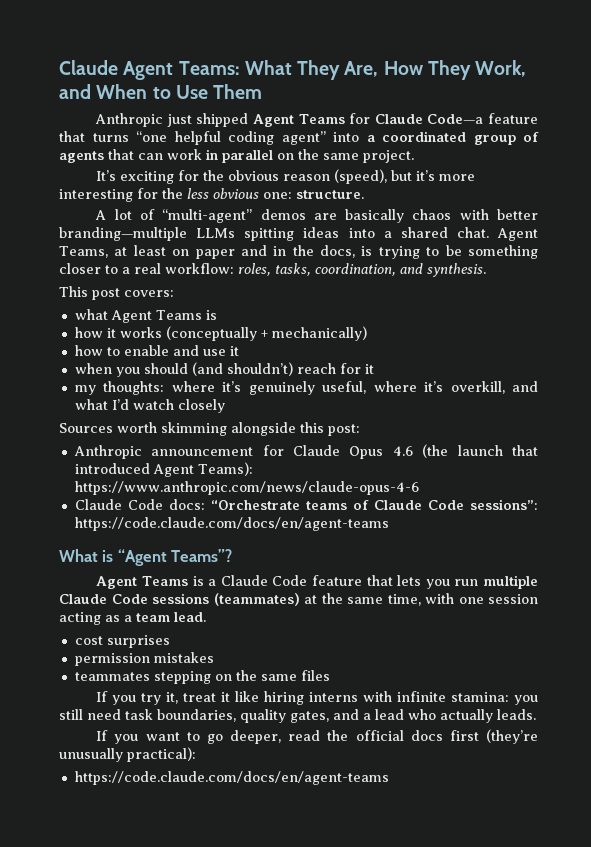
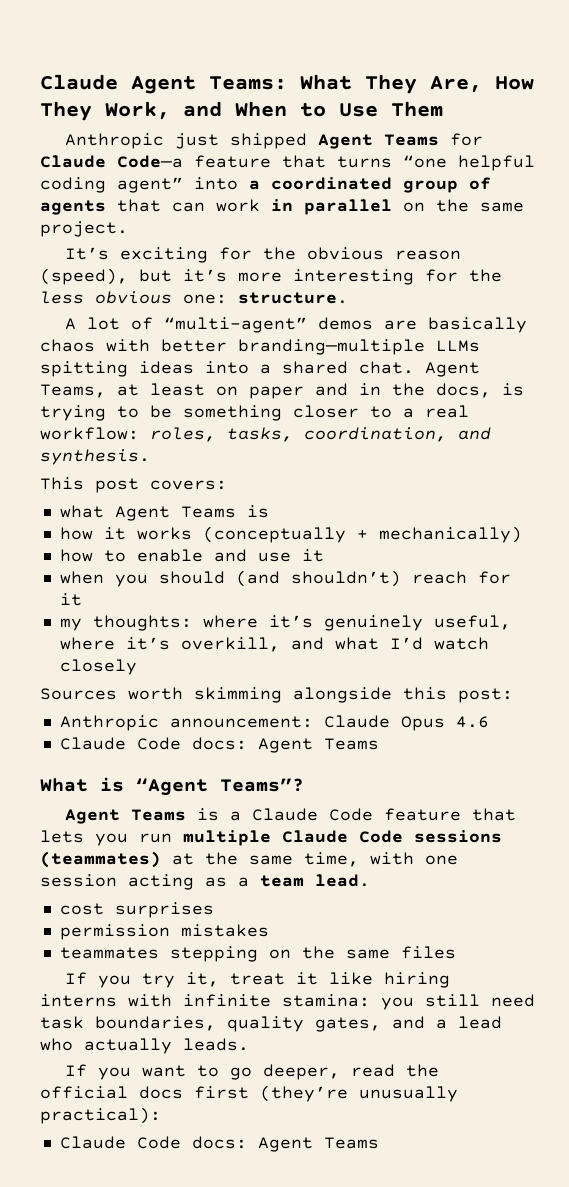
[151,445,284,456] announcement for -> [169,716,313,728] announcement:
[422,444,539,458] [74,462,253,477] [74,481,419,495] [74,499,539,510] [74,517,389,531] (the launch that introduced Agent Teams): https://www.anthropic.com/news/claude-opus-4-6 // Claude Code docs: “Orchestrate teams of Claude Code sessions”: https://code.claude.com/docs/en/agent-teams -> [59,737,379,753] // Claude Code docs: Agent Teams
[74,771,389,785] https://code.claude.com/docs/en/agent-teams -> [59,1136,379,1152] Claude Code docs: Agent Teams

